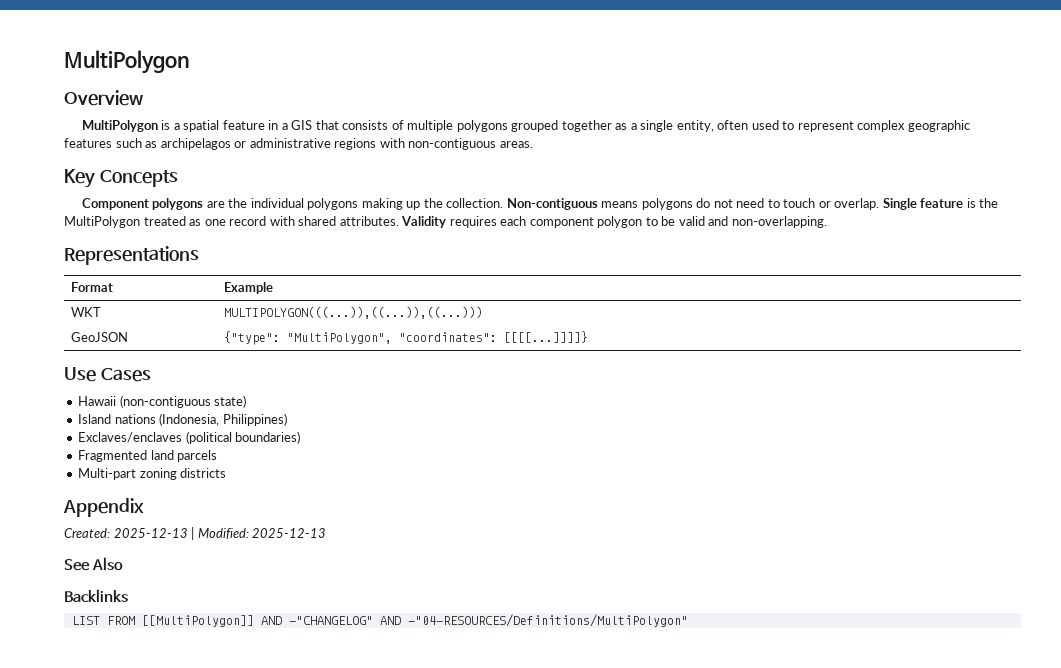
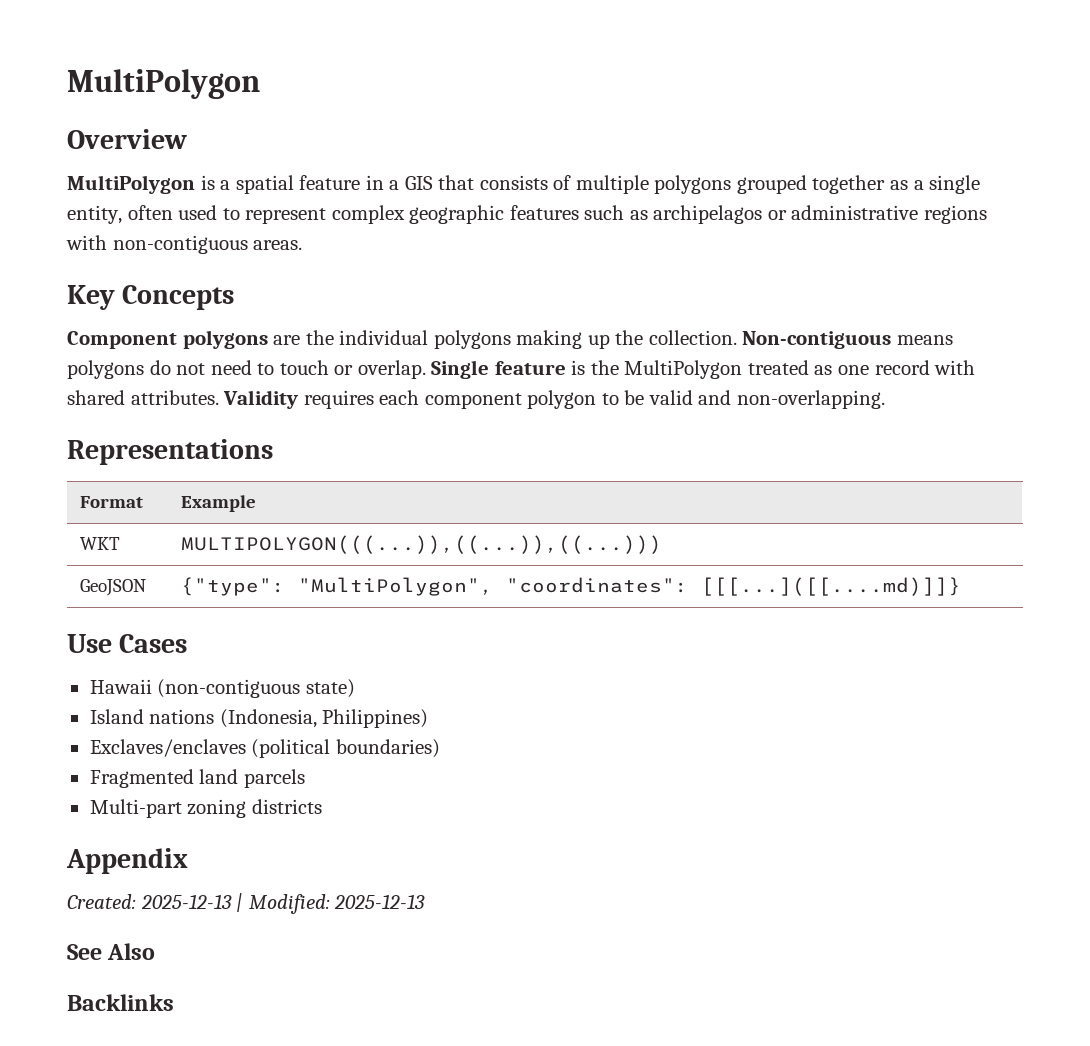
[503,331,588,343] [[[[...]]]]} -> [701,577,962,596] [[[...]([[....md)]]}
[71,614,688,627] // LIST FROM [[MultiPolygon]] AND -"CHANGELOG" AND -"04-RESOURCES/Definitions/MultiPolygon" -> (174, 1002) none

